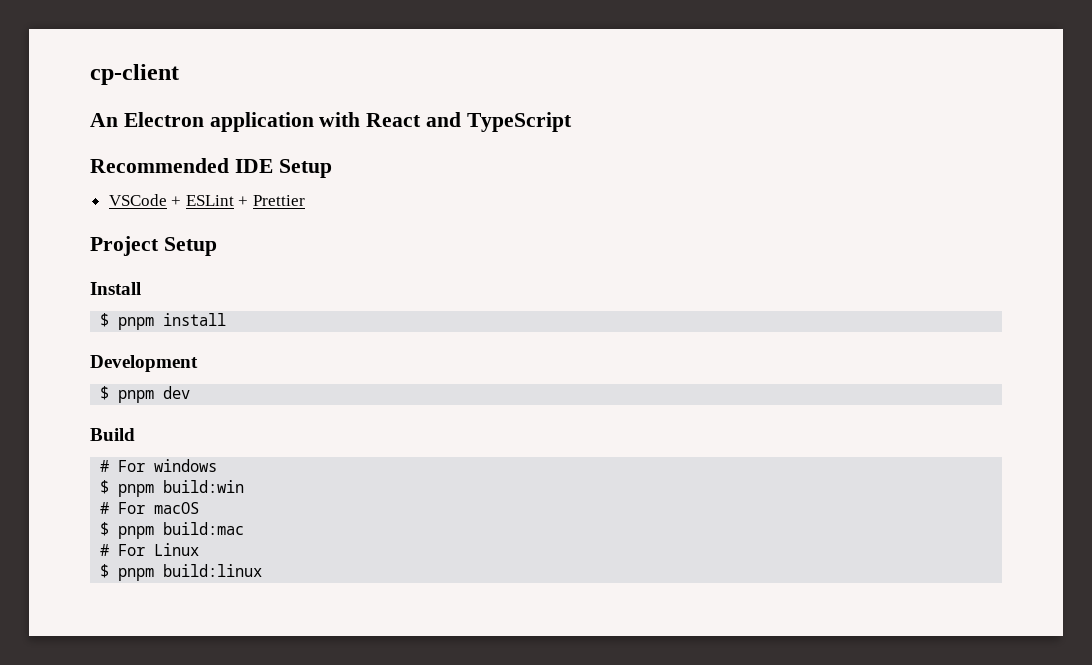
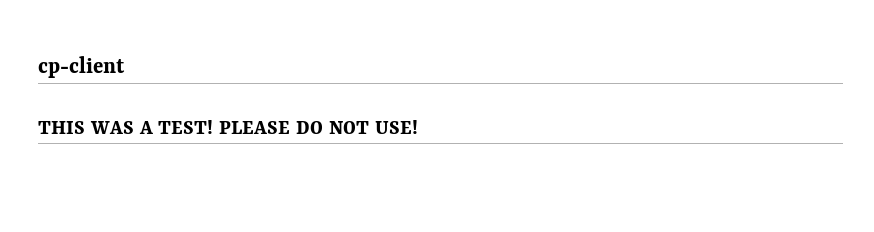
[90,112,572,132] [90,158,332,178] [108,194,306,206] [90,236,217,256] [90,282,141,295] [100,313,227,330] [90,355,198,372] [100,386,191,403] [90,428,135,441] [100,459,218,472] [100,480,245,497] [100,502,200,514] [100,522,245,539] [100,543,200,556] [100,564,263,581] An Electron application with React and TypeScript // Recommended IDE Setup // VSCode + ESLint + Prettier // Project Setup // Install // $ pnpm install // Development // $ pnpm dev // Build // # For windows // $ pnpm build:win // # For macOS // $ pnpm build:mac // # For Linux // $ pnpm build:linux -> [38,120,418,134] THIS WAS A TEST! PLEASE DO NOT USE!

